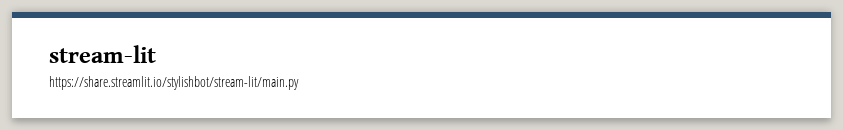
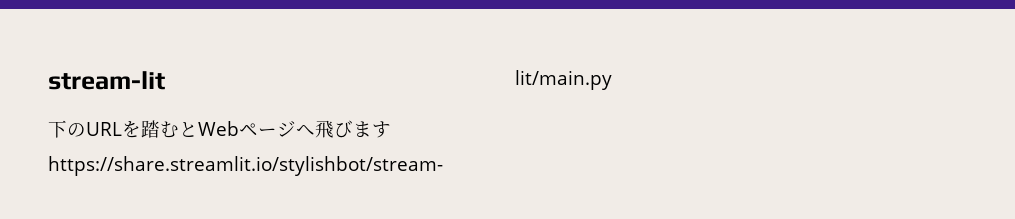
(156, 54) none -> [48,120,391,138] // 下のURLを踏むとWebページへ飛びます

